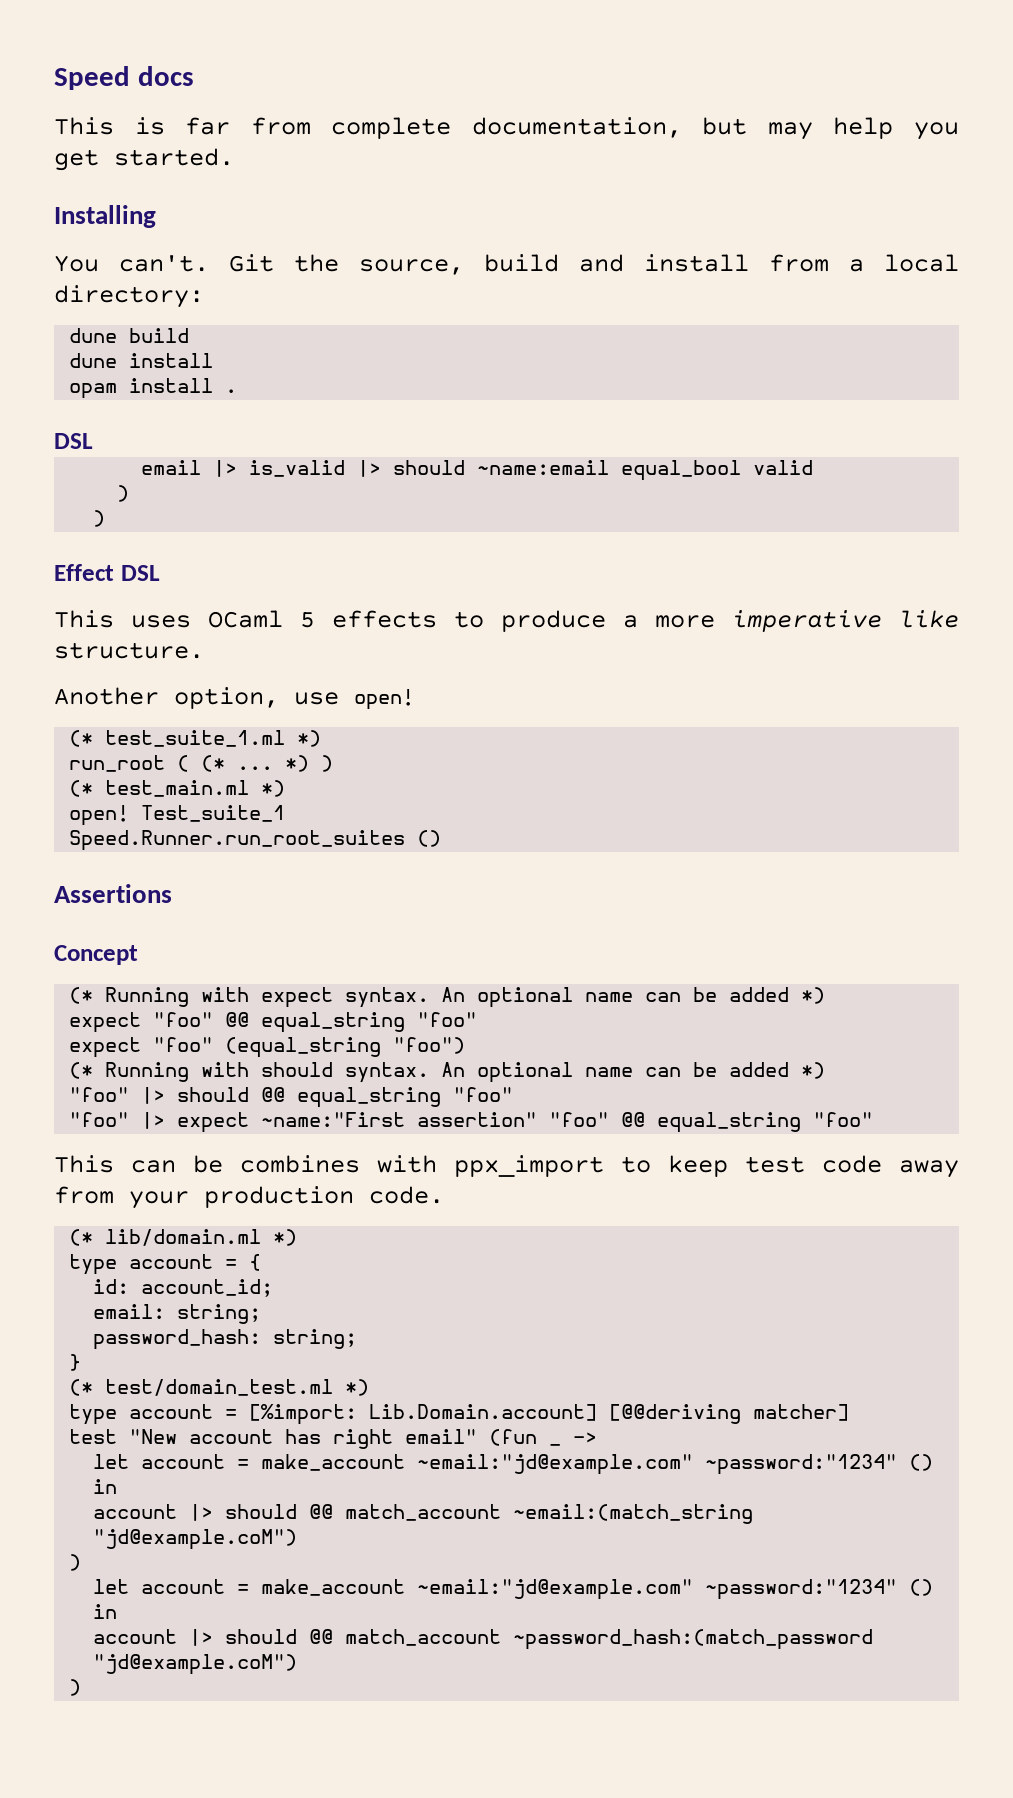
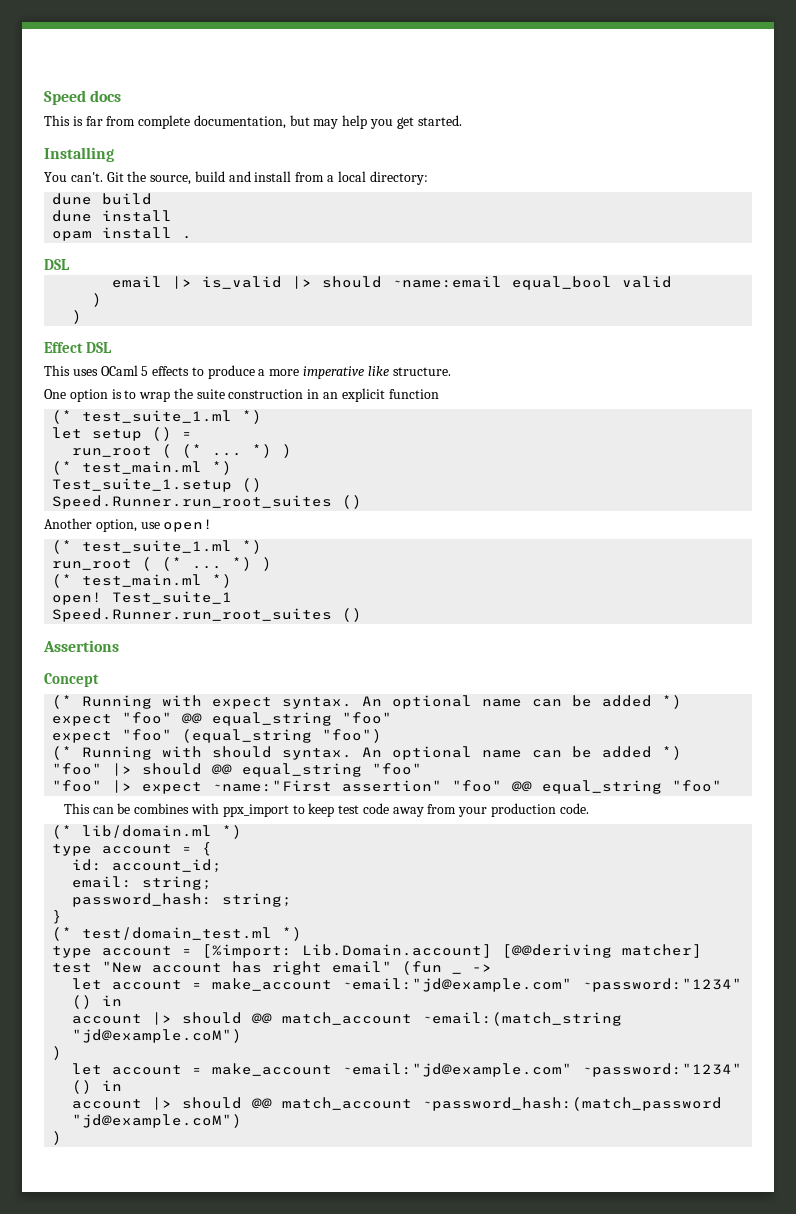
(204, 650) none -> [44,388,439,402] [52,410,263,424] [52,427,193,441] [72,444,293,458] [52,461,233,475] [52,478,263,492] [52,495,363,509] // One option is to wrap the suite construction in an explicit function // (* test_suite_1.ml *) // let setup () = // run_root ( (* ... *) ) // (* test_main.ml *) // Test_suite_1.setup () // Speed.Runner.run_root_suites ()

